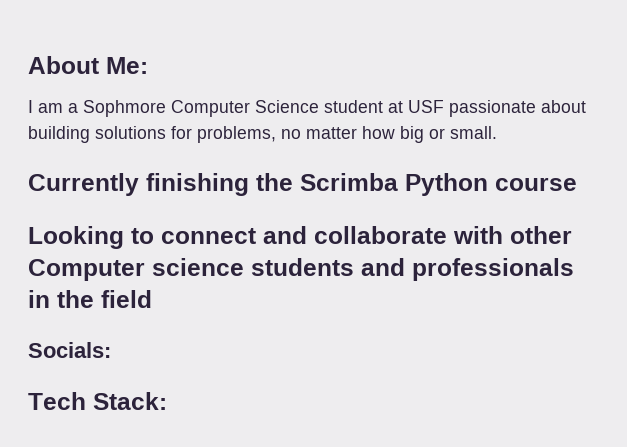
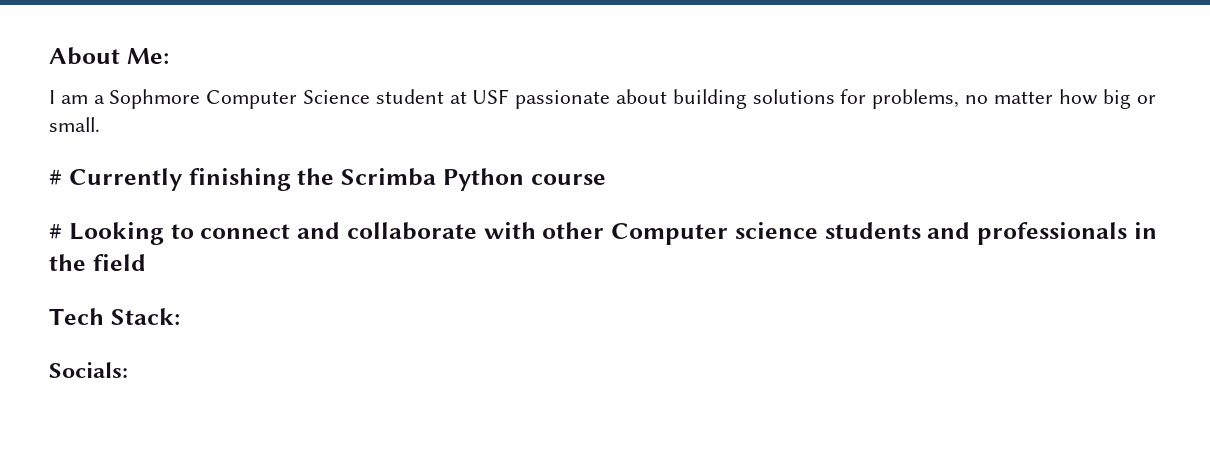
(497, 132) none -> [49,170,62,185] #
(577, 184) none -> [49,224,62,239] #
[28,342,111,358] // Socials: -> (146, 262) none
(167, 401) none -> [49,362,128,378] // Socials:

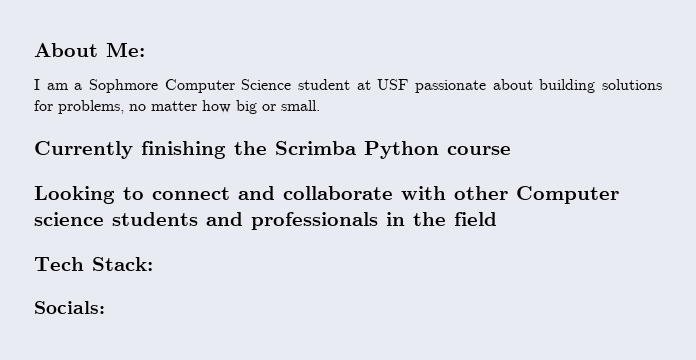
[49,170,62,185] # -> (320, 105) none
[49,224,62,239] # -> (511, 150) none

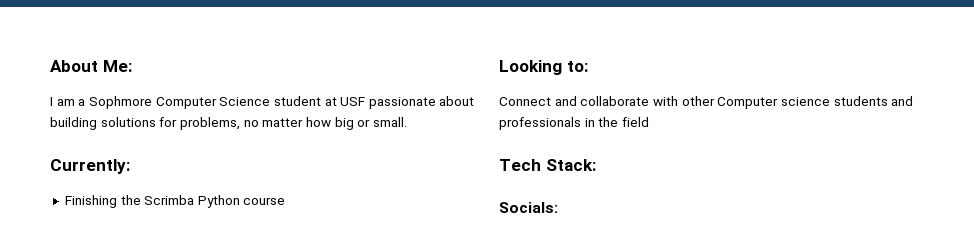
[34,141,226,159] Currently finishing -> [50,159,130,174] [64,195,117,208] Currently: // Finishing
[123,187,230,200] to connect -> [566,61,588,72] [499,97,551,106] to: // Connect

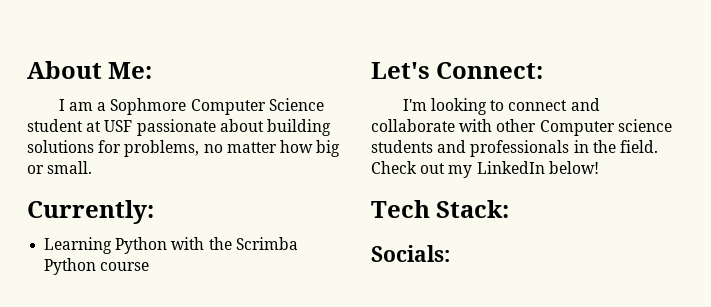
[64,195,117,208] Finishing -> [44,237,205,254] Learning Python with
[499,60,588,75] [499,97,551,106] Looking to: // Connect -> [371,62,544,79] [402,98,568,115] Let's Connect: // I'm looking to connect
[621,117,649,127] field -> [619,140,658,153] [371,161,599,178] field. Check out my LinkedIn below!

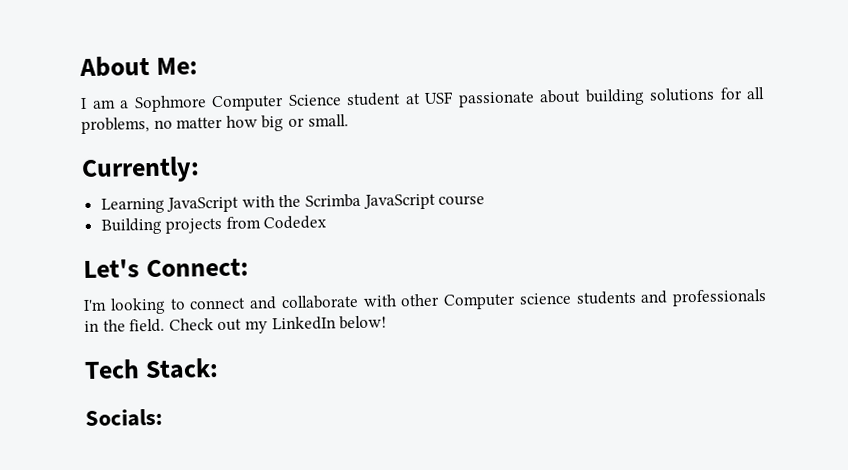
(122, 146) none -> [746,87,765,100] all
[115,237,168,254] Python -> [166,196,240,213] JavaScript
[44,258,97,275] Python -> [362,193,436,210] JavaScript
(150, 266) none -> [100,215,328,235] // Building projects from Codedex

